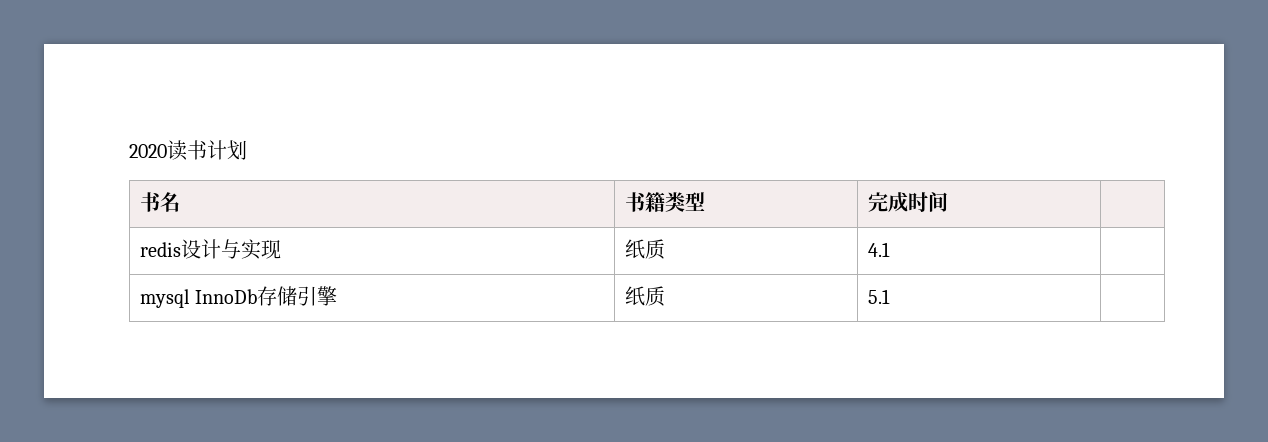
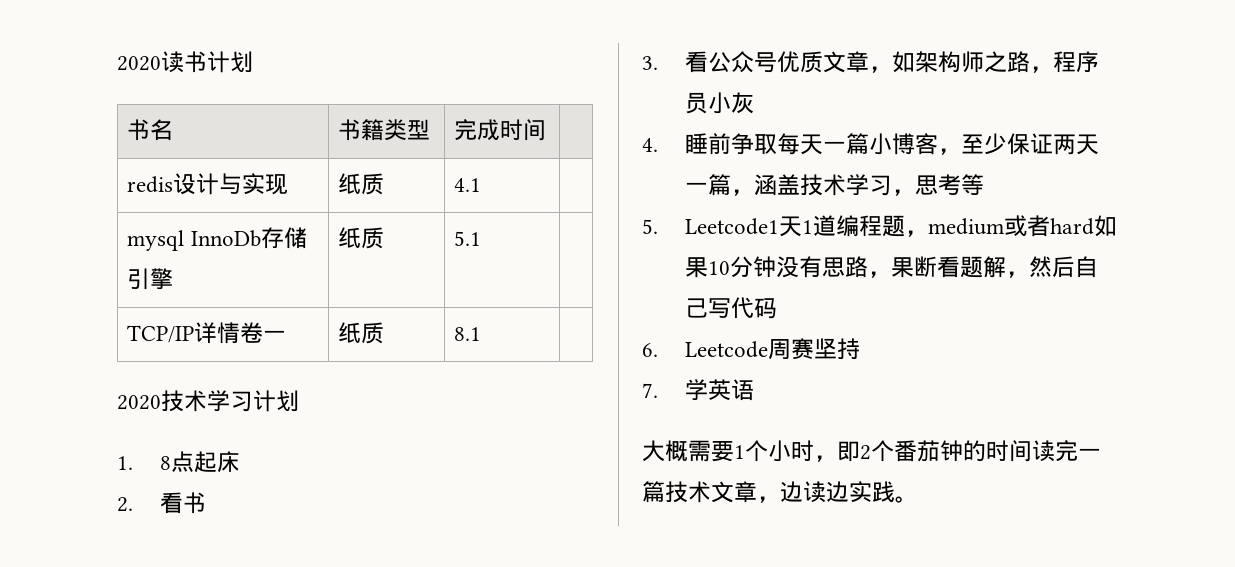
(891, 296) none -> [127,322,287,344] [338,322,385,344] [454,327,482,341] [117,390,299,412] [117,451,241,473] [117,492,207,514] [642,51,1100,73] [685,92,755,114] [642,133,1100,155] [685,174,985,196] [642,215,1118,237] [685,256,1099,278] [685,297,778,319] [642,338,861,360] [642,379,755,401] [642,440,1101,462] [642,481,918,503] // TCP/IP详情卷一 | 纸质 | 8.1 | // 2020技术学习计划 // 1. 8点起床 // 2.看书 // 3.看公众号优质文章，如架构师之路，程序员小灰 // 4.睡前争取每天一篇小博客，至少保证两天一篇，涵盖技术学习，思考等 // 5. Leetcode1天1道编程题，medium或者hard如果10分钟没有思路，果断看题解，然后自己写代码 // 6. Leetcode周赛坚持 // 7.学英语 // 大概需要1个小时，即2个番茄钟的时间读完一篇技术文章，边读边实践。

